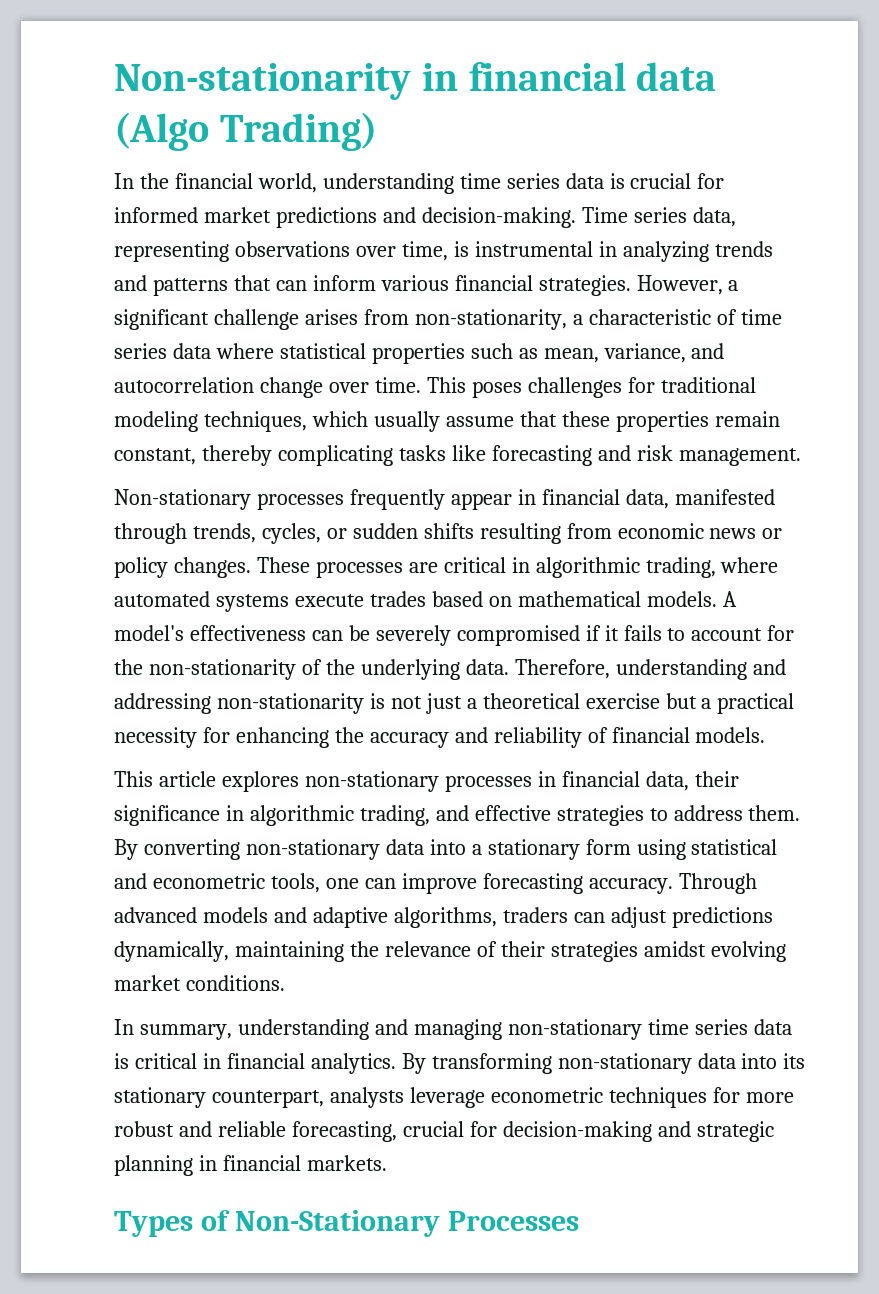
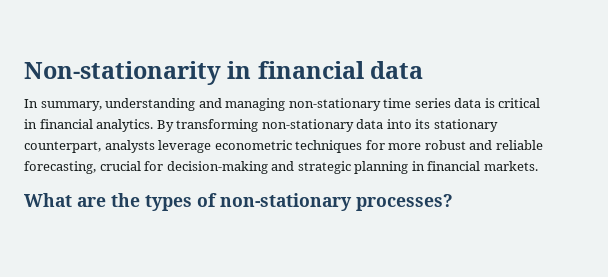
[114,112,377,151] [114,173,725,194] [114,207,736,228] [114,241,773,262] [114,275,739,296] [114,309,782,330] [114,343,725,364] [114,377,756,398] [114,411,780,432] [114,445,801,466] [114,489,775,510] [114,523,783,544] [114,557,779,578] [114,591,737,612] [114,625,795,646] [114,659,786,680] [114,693,795,714] [114,727,766,748] [114,771,739,792] [114,805,801,826] [114,839,778,860] [114,873,757,894] [114,907,773,928] [114,941,786,962] [114,975,285,991] (Algo Trading) // In the financial world, understanding time series data is crucial for informed market predictions and decision-making. Time series data, representing observations over time, is instrumental in analyzing trends and patterns that can inform various financial strategies. However, a significant challenge arises from non-stationarity, a characteristic of time series data where statistical properties such as mean, variance, and autocorrelation change over time. This poses challenges for traditional modeling techniques, which usually assume that these properties remain constant, thereby complicating tasks like forecasting and risk management. // Non-stationary processes frequently appear in financial data, manifested through trends, cycles, or sudden shifts resulting from economic news or policy changes. These processes are critical in algorithmic trading, where automated systems execute trades based on mathematical models. A model's effectiveness can be severely compromised if it fails to account for the non-stationarity of the underlying data. Therefore, understanding and addressing non-stationarity is not just a theoretical exercise but a practical necessity for enhancing the accuracy and reliability of financial models. // This article explores non-stationary processes in financial data, their significance in algorithmic trading, and effective strategies to address them. By converting non-stationary data into a stationary form using statistical and econometric tools, one can improve forecasting accuracy. Through advanced models and adaptive algorithms, traders can adjust predictions dynamically, maintaining the relevance of their strategies amidst evolving market conditions. -> (424, 70) none
[114,1210,579,1237] Types of Non-Stationary Processes -> [24,193,453,211] What are the types of non-stationary processes?

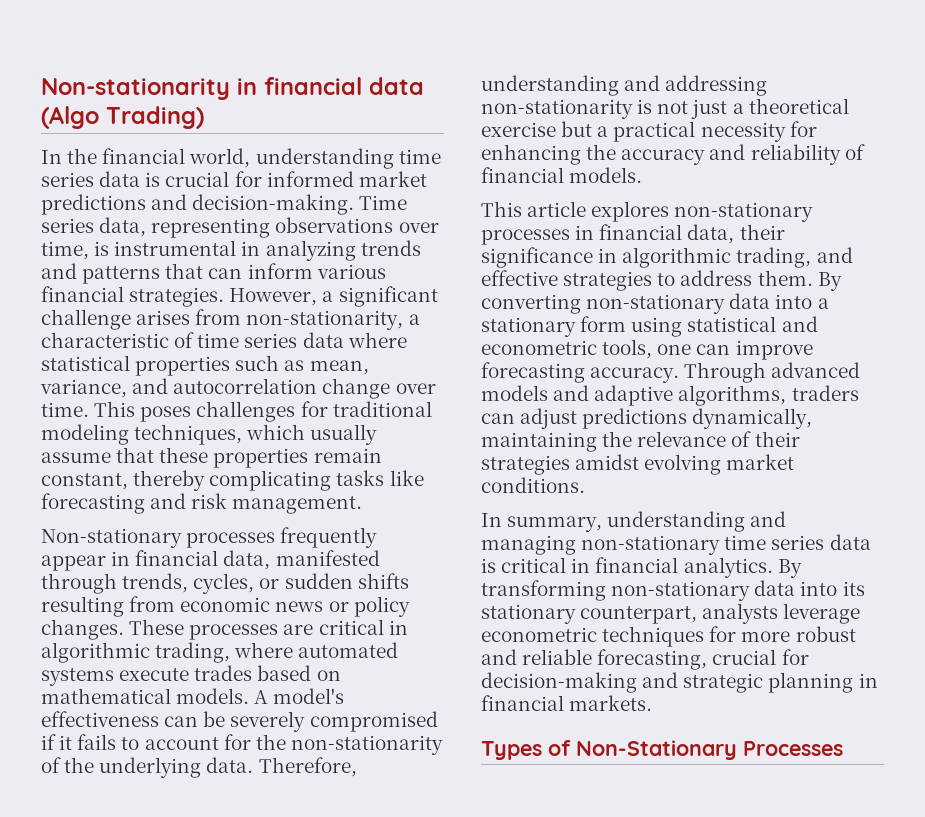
(424, 70) none -> [41,106,204,129] [41,148,441,169] [41,171,427,187] [41,194,408,215] [41,217,439,238] [41,240,421,261] [41,263,386,284] [41,286,438,307] [41,309,420,330] [41,332,407,348] [41,355,369,376] [40,378,436,399] [41,401,432,422] [41,424,378,445] [41,447,382,468] [41,470,424,491] [41,493,363,514] [41,527,378,548] [41,550,380,571] [41,573,409,594] [41,596,410,617] [41,619,408,640] [41,642,399,663] [41,665,341,686] [41,688,345,704] [41,711,438,732] [41,734,443,755] [41,757,357,778] [481,75,768,96] [481,98,849,119] [481,121,817,142] [481,144,865,165] [481,167,643,183] [481,201,814,222] [481,224,785,245] [481,247,853,268] [481,270,842,291] [481,293,829,314] [481,316,818,337] [481,339,813,360] [481,362,861,383] [481,385,859,406] [481,408,813,429] [481,431,800,452] [481,454,795,475] [481,477,585,493] (Algo Trading) // In the financial world, understanding time series data is crucial for informed market predictions and decision-making. Time series data, representing observations over time, is instrumental in analyzing trends and patterns that can inform various financial strategies. However, a significant challenge arises from non-stationarity, a characteristic of time series data where statistical properties such as mean, variance, and autocorrelation change over time. This poses challenges for traditional modeling techniques, which usually assume that these properties remain constant, thereby complicating tasks like forecasting and risk management. // Non-stationary processes frequently appear in financial data, manifested through trends, cycles, or sudden shifts resulting from economic news or policy changes. These processes are critical in algorithmic trading, where automated systems execute trades based on mathematical models. A model's effectiveness can be severely compromised if it fails to account for the non-stationarity of the underlying data. Therefore, understanding and addressing non-stationarity is not just a theoretical exercise but a practical necessity for enhancing the accuracy and reliability of financial models. // This article explores non-stationary processes in financial data, their significance in algorithmic trading, and effective strategies to address them. By converting non-stationary data into a stationary form using statistical and econometric tools, one can improve forecasting accuracy. Through advanced models and adaptive algorithms, traders can adjust predictions dynamically, maintaining the relevance of their strategies amidst evolving market conditions.
[24,193,453,211] What are the types of non-stationary processes? -> [481,740,843,760] Types of Non-Stationary Processes

